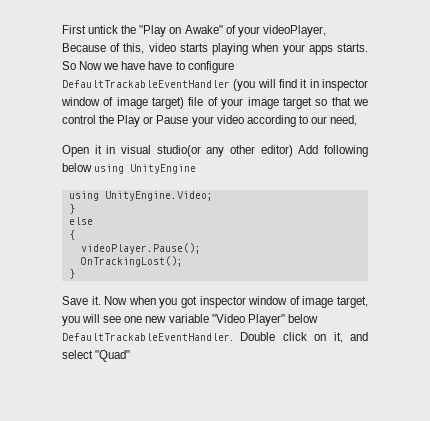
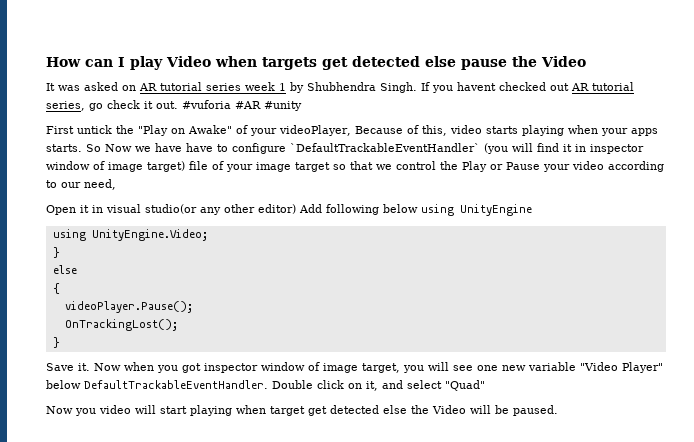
(62, 29) none -> [46,56,586,70] [46,82,634,93] [46,100,302,111] How can I play Video when targets get detected else pause the Video // It was asked on AR tutorial series week 1 by Shubhendra Singh. If you havent checked out AR tutorial series, go check it out. #vuforia #AR #unity //
[62,80,230,88] DefaultTrackableEventHandler -> [290,143,480,152] `DefaultTrackableEventHandler`
(131, 356) none -> [46,405,558,416] // Now you video will start playing when target get detected else the Video will be paused.

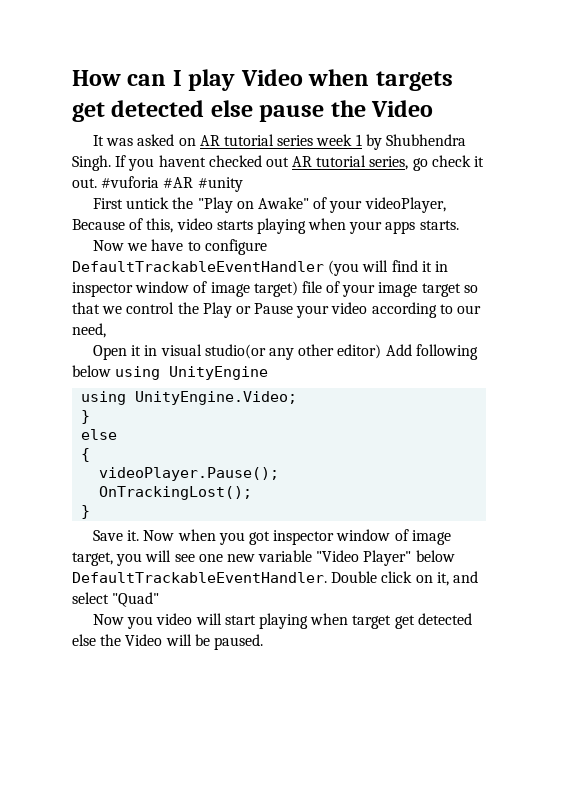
[86,144,101,152] So -> (459, 225) //
[186,143,213,152] have -> (184, 245) none
[290,143,480,152] `DefaultTrackableEventHandler` -> [72,261,324,272] DefaultTrackableEventHandler

